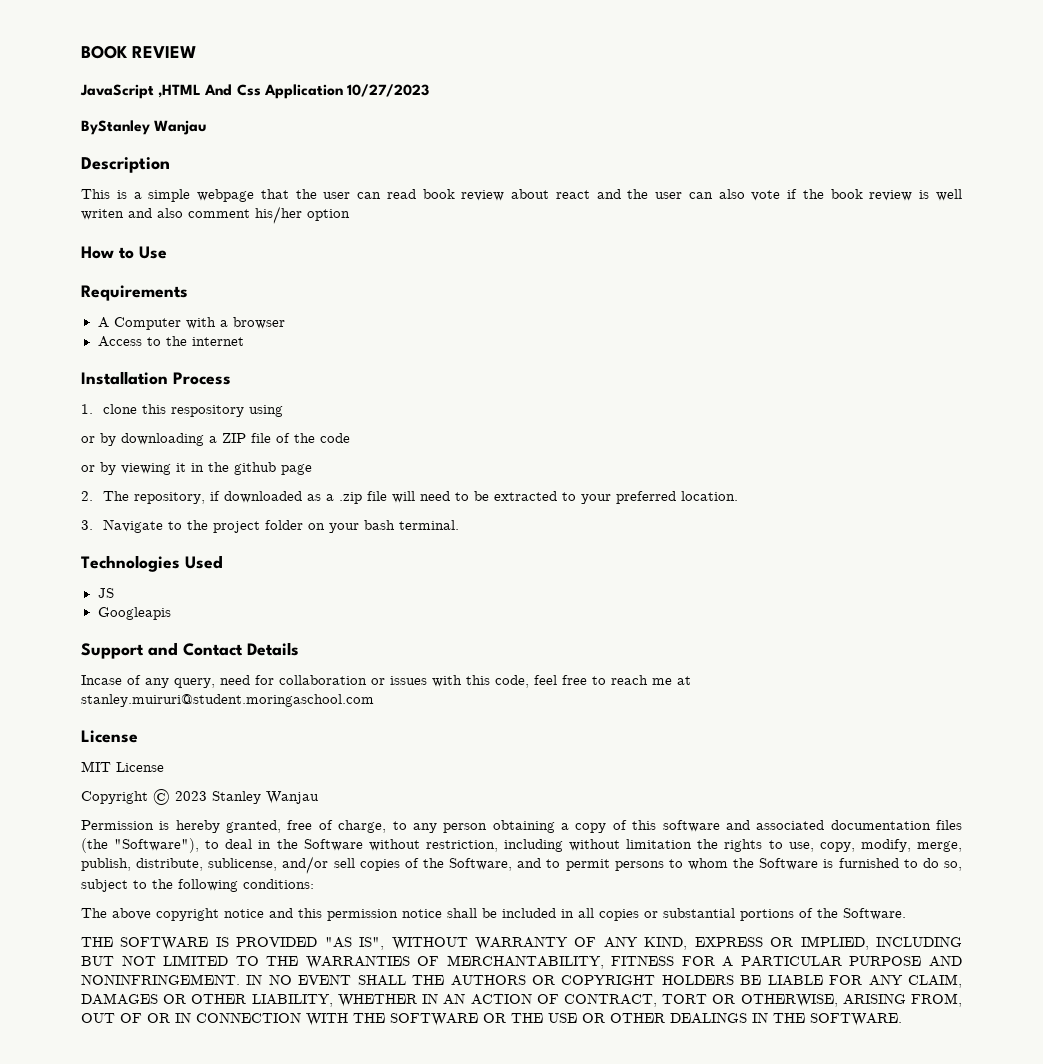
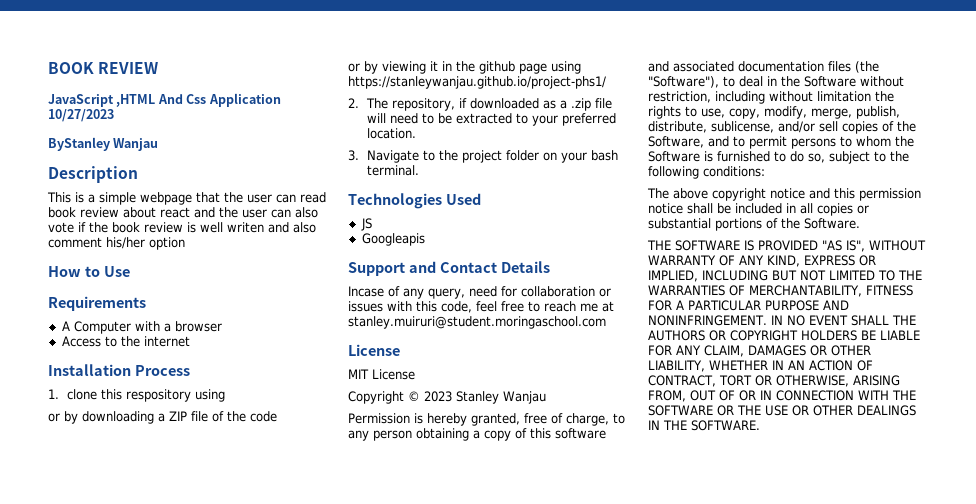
(312, 469) none -> [551,61,581,74] [348,76,606,89] using https://stanleywanjau.github.io/project-phs1/

